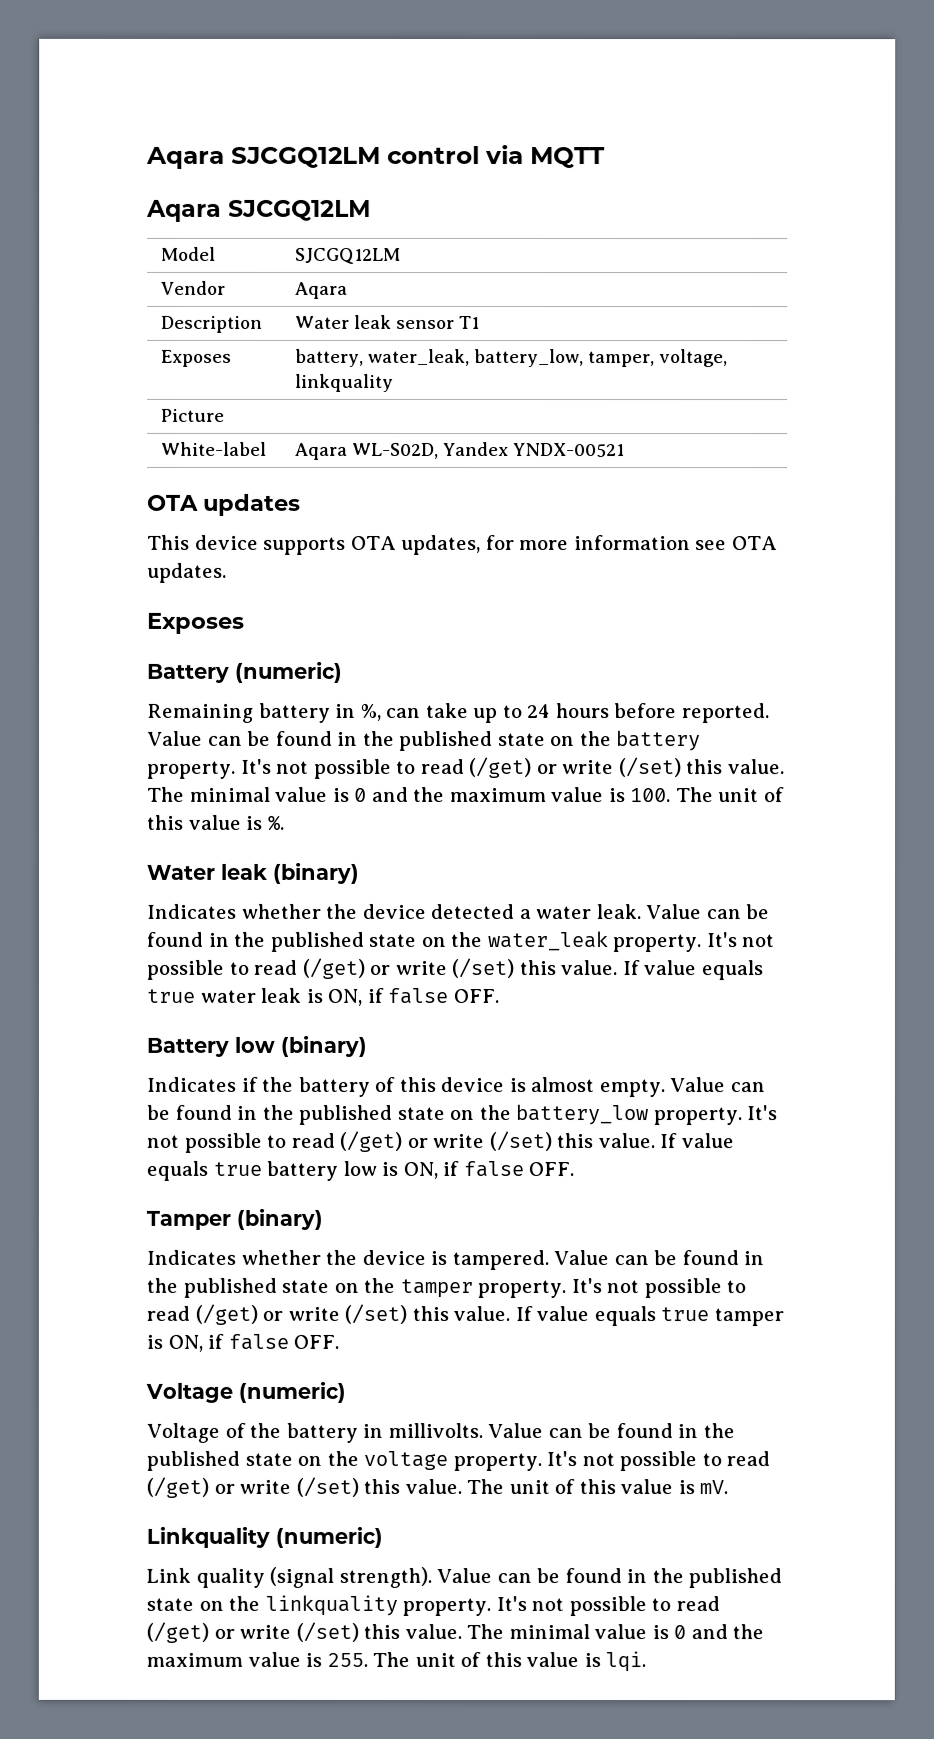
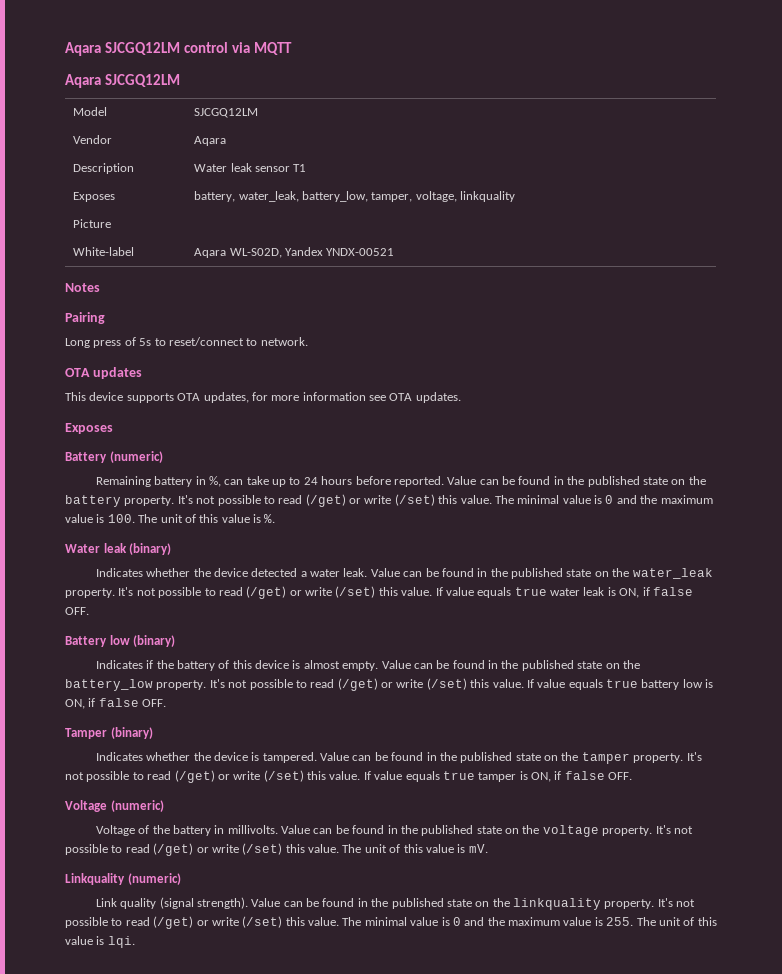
(626, 450) none -> [65,283,100,292] [65,312,105,324] [65,337,308,348] // Notes // Pairing // Long press of 5s to reset/connect to network.

